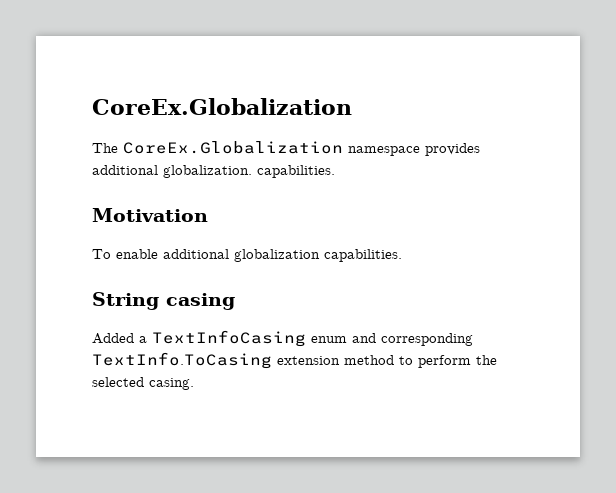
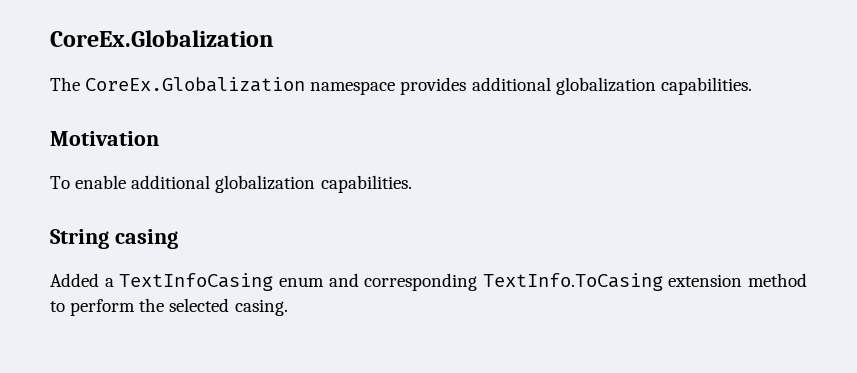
[163,165,252,178] globalization. -> [555,77,656,95] globalization

